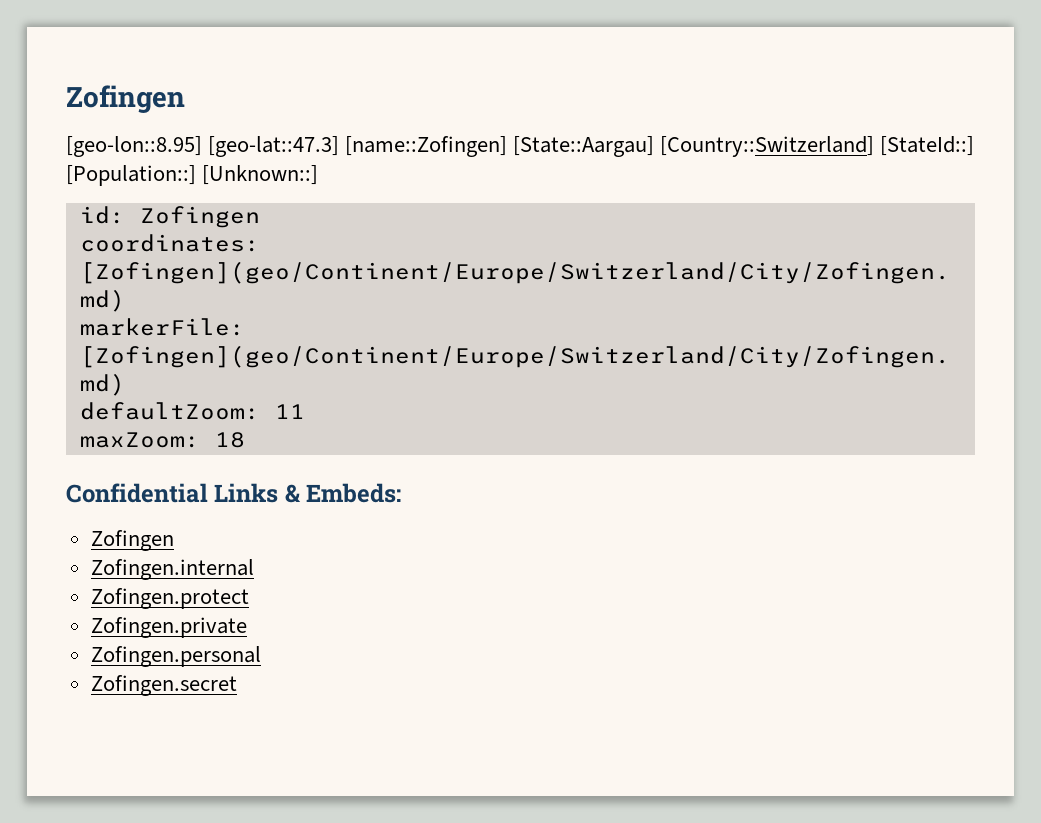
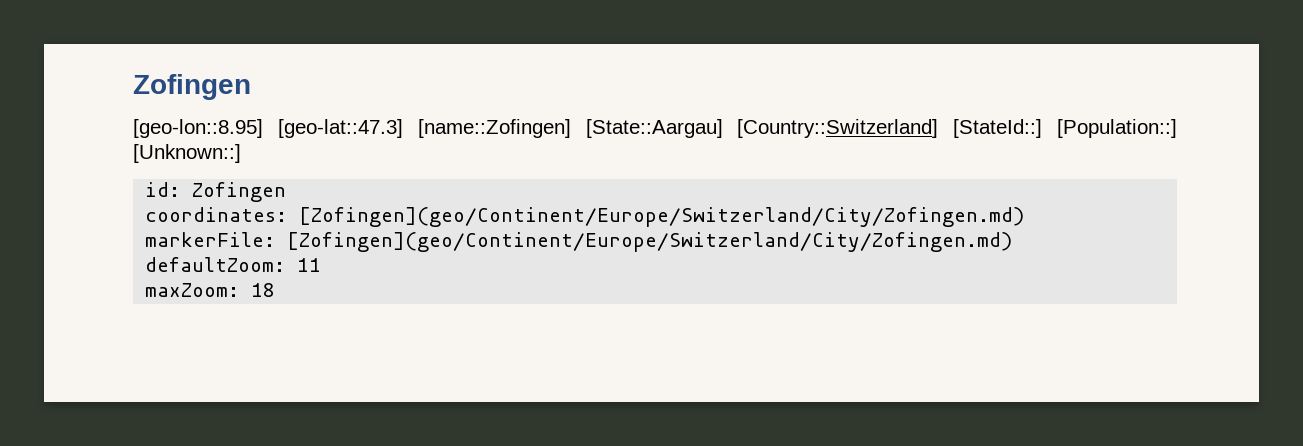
[66,483,402,503] [90,530,174,551] [90,559,254,580] [90,588,249,609] [90,617,247,638] [90,646,261,667] [90,675,237,696] // Confidential Links & Embeds: // Zofingen // Zofingen.internal // Zofingen.protect // Zofingen.private // Zofingen.personal // Zofingen.secret -> (276, 290) none

